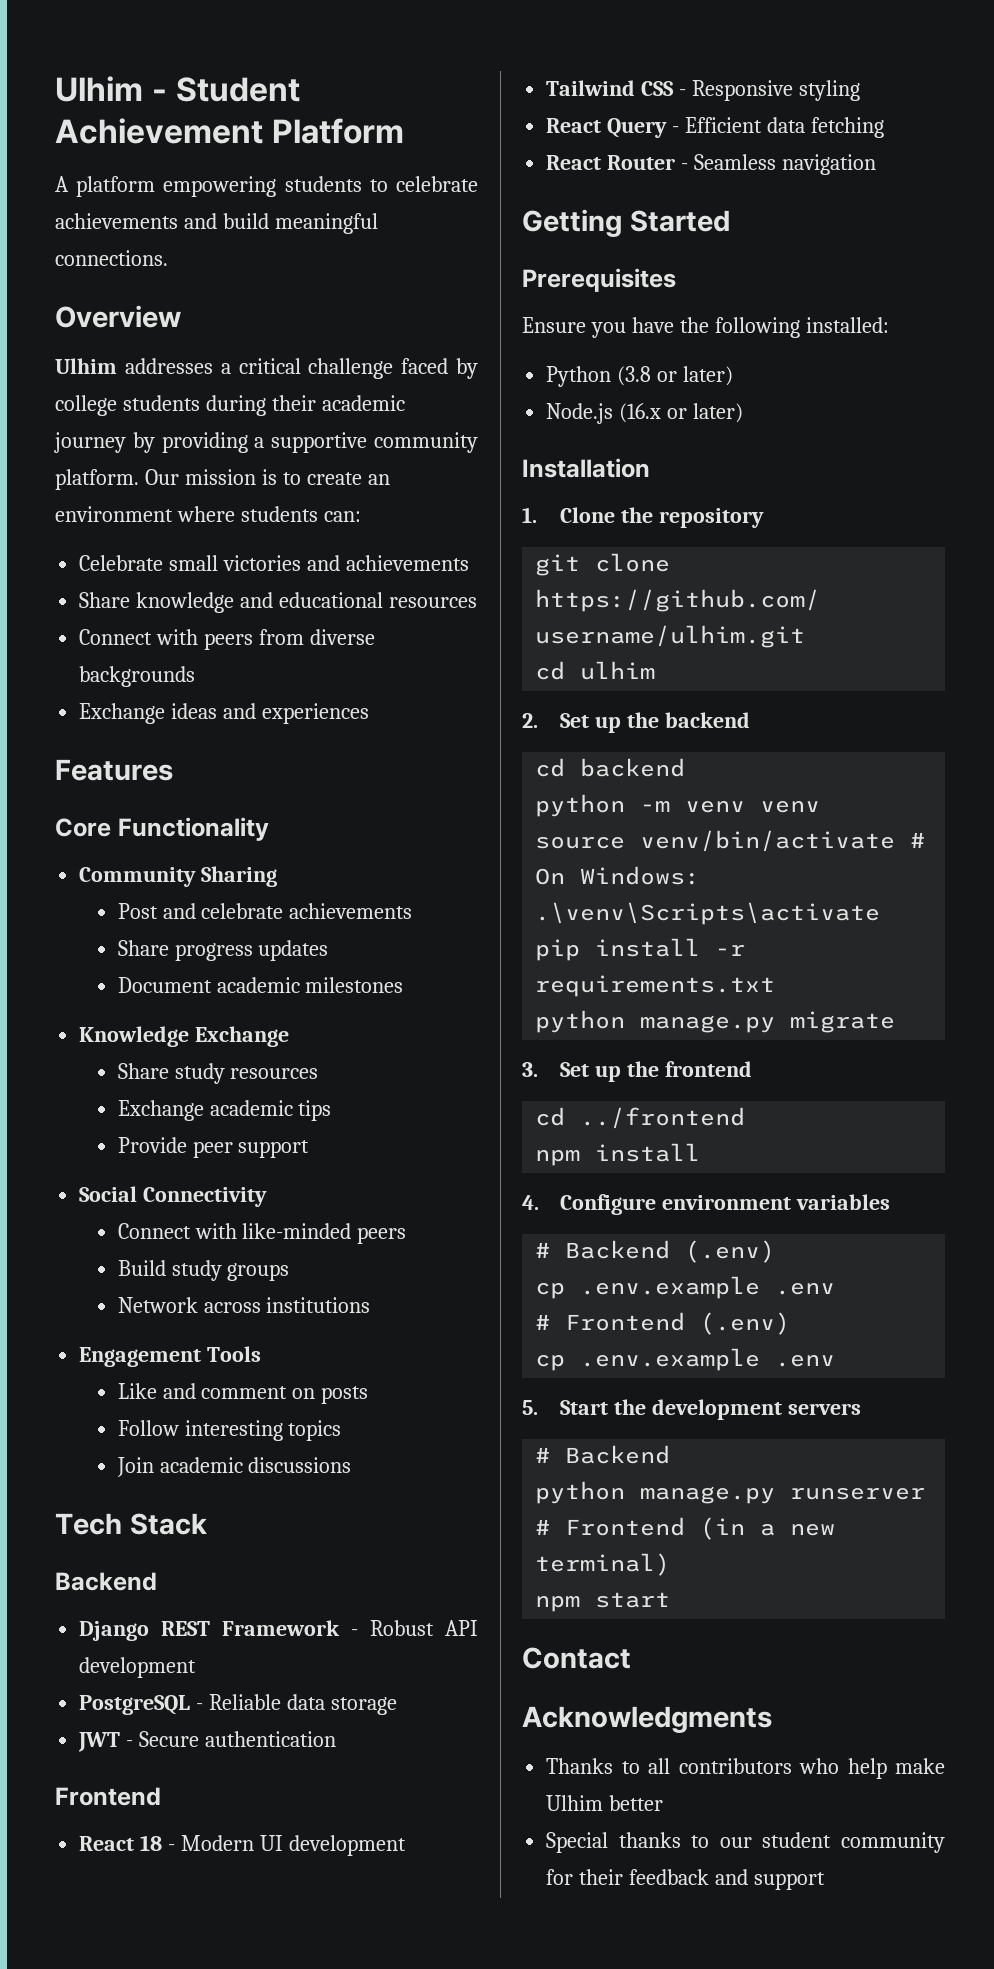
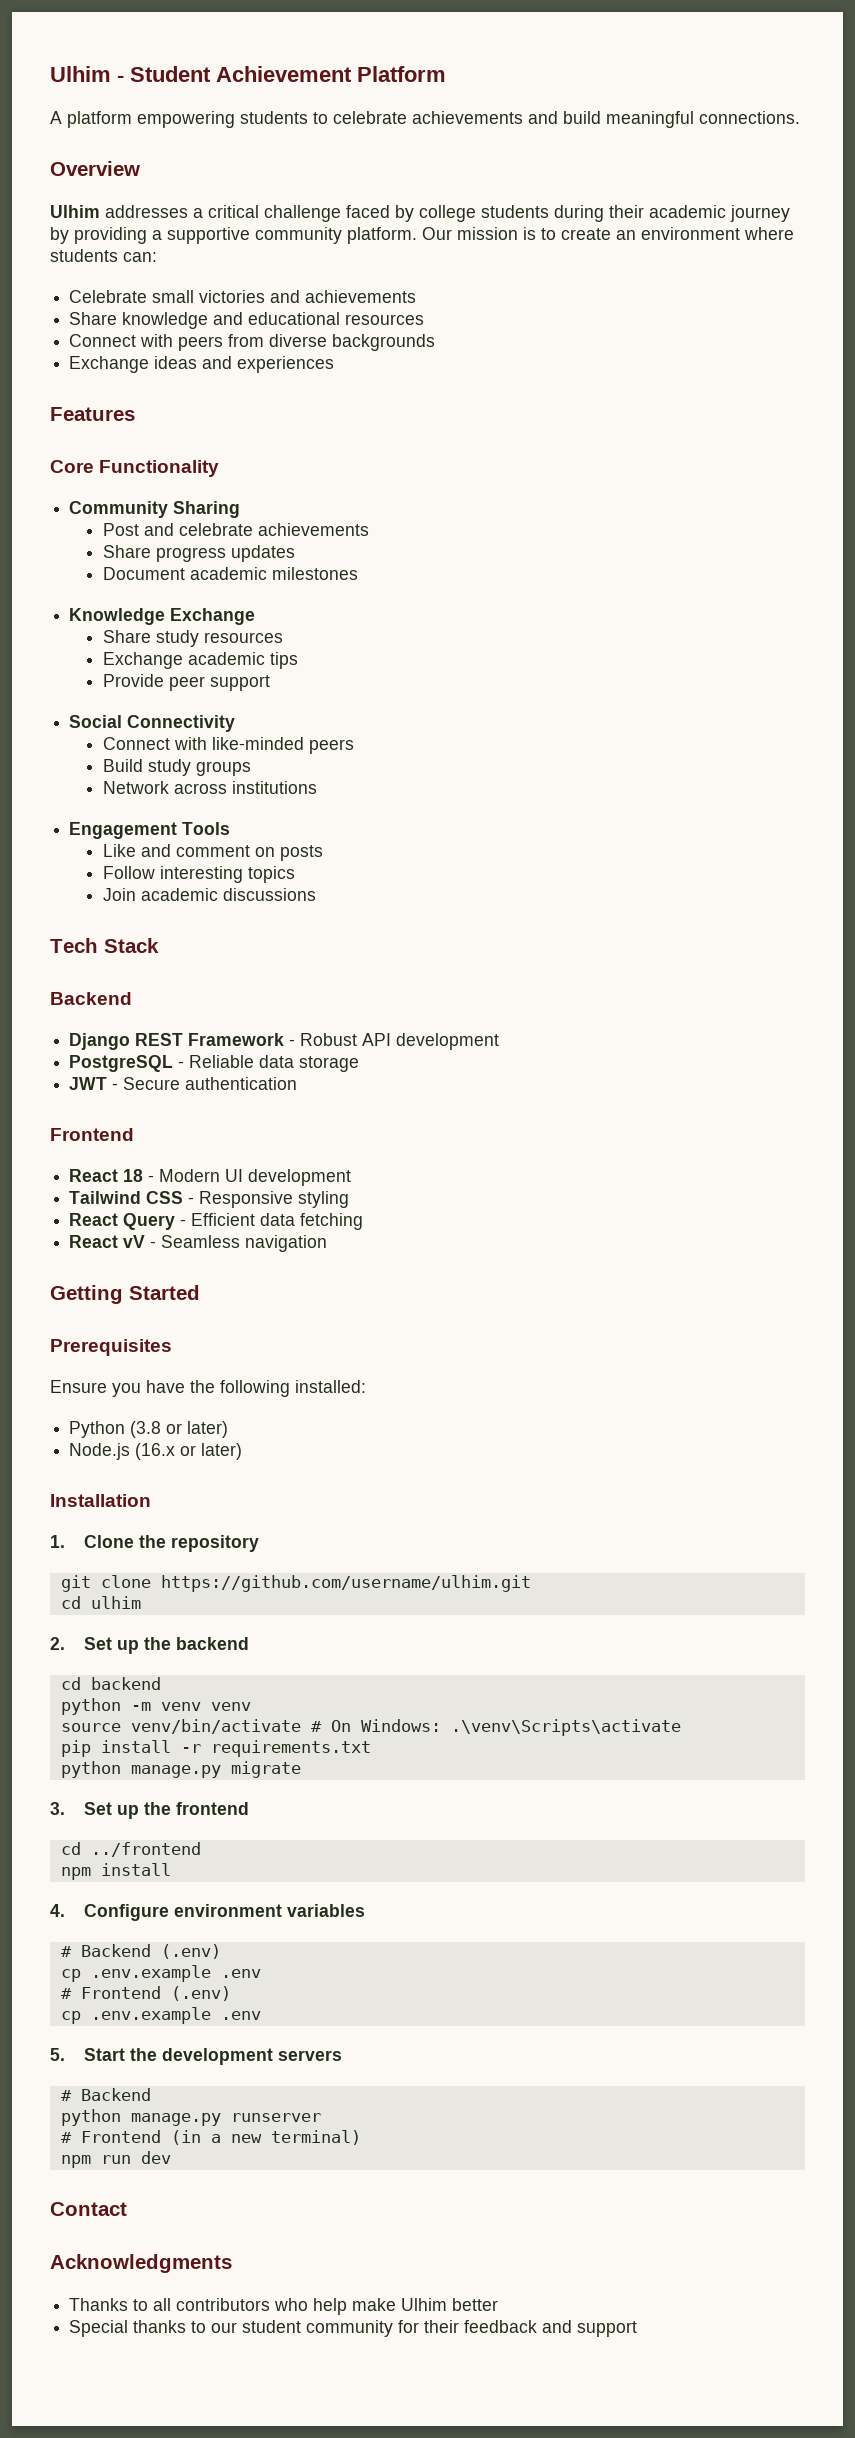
[607,155,676,170] Router -> [123,1235,146,1248] vV
[595,1592,671,1608] start -> [100,2151,171,2164] run dev

